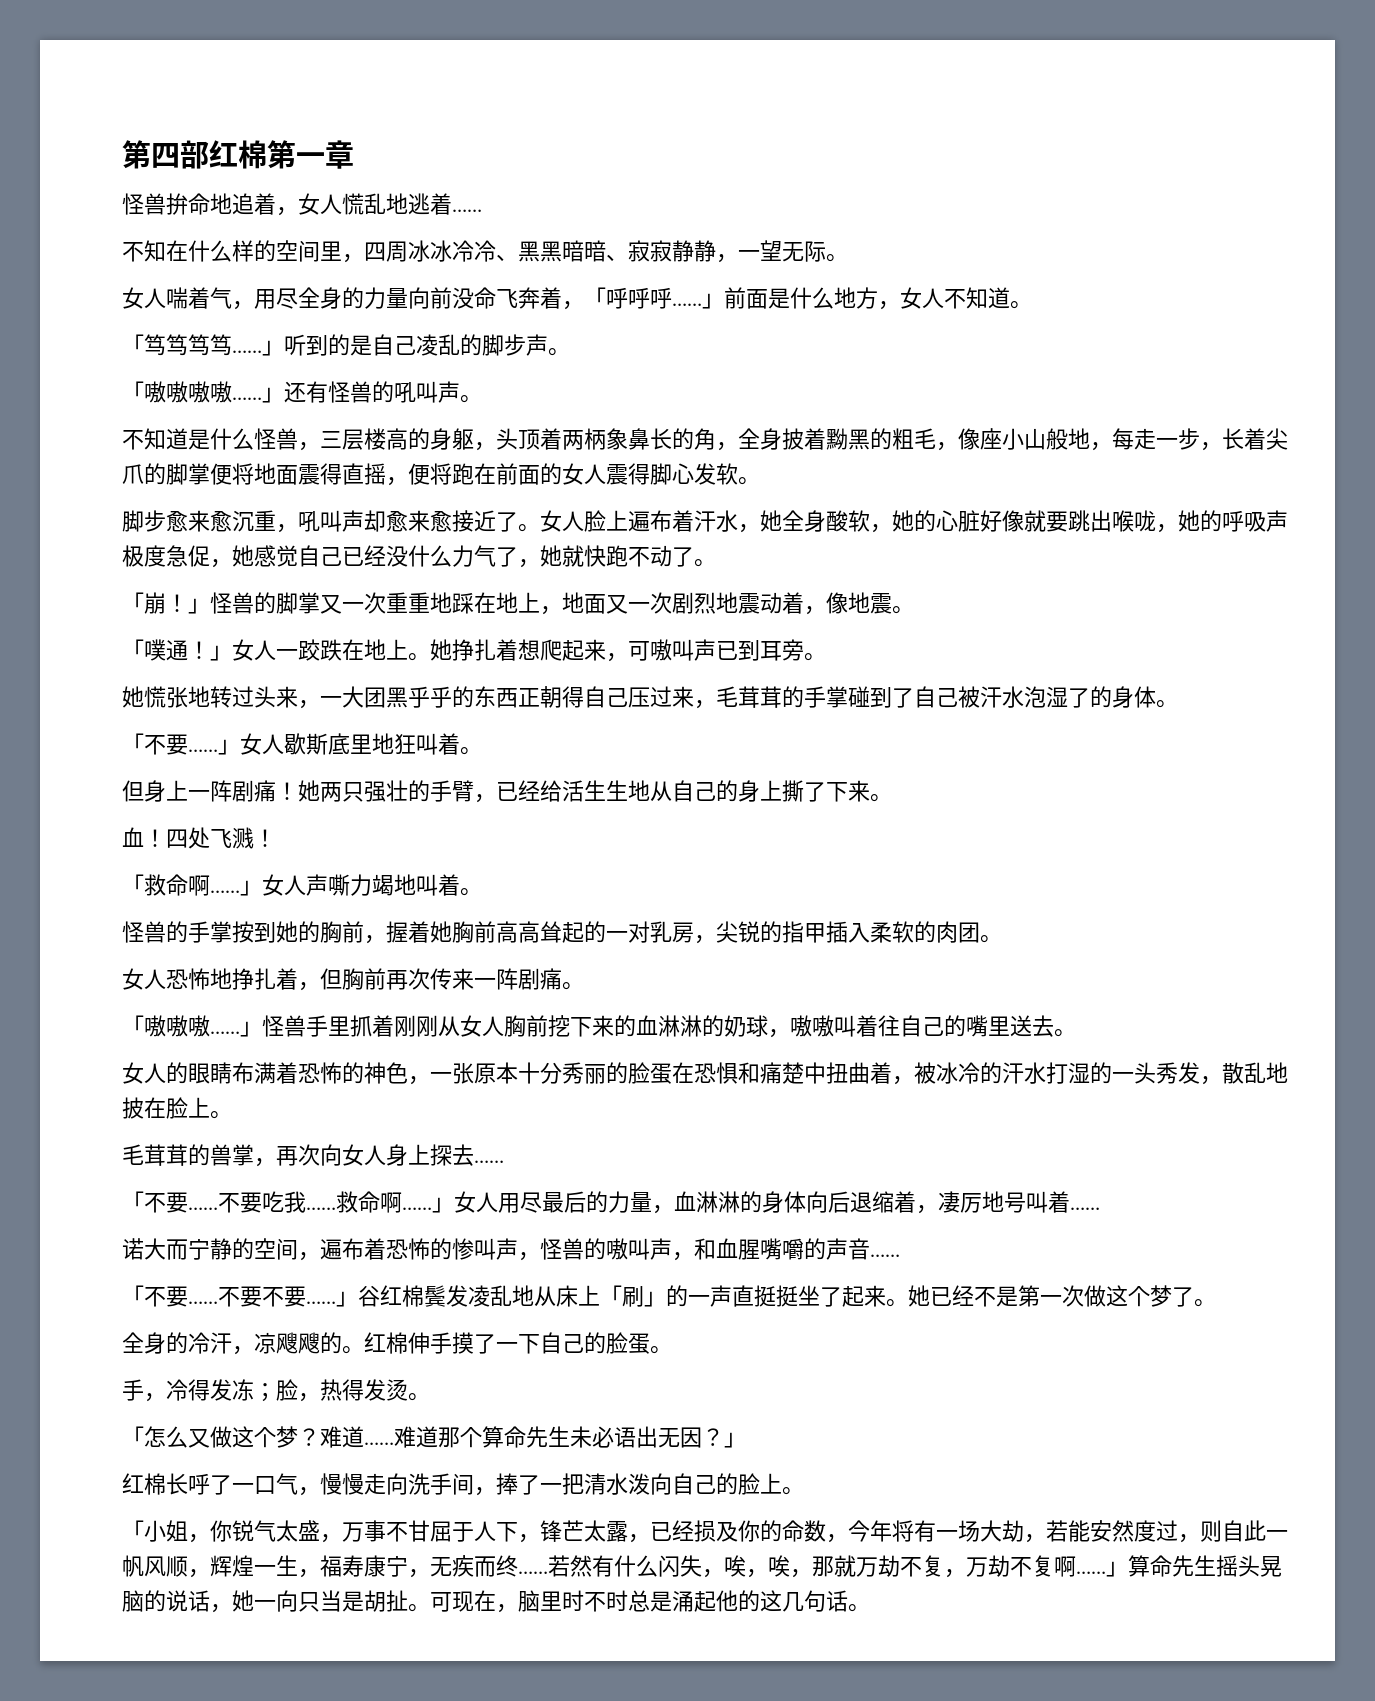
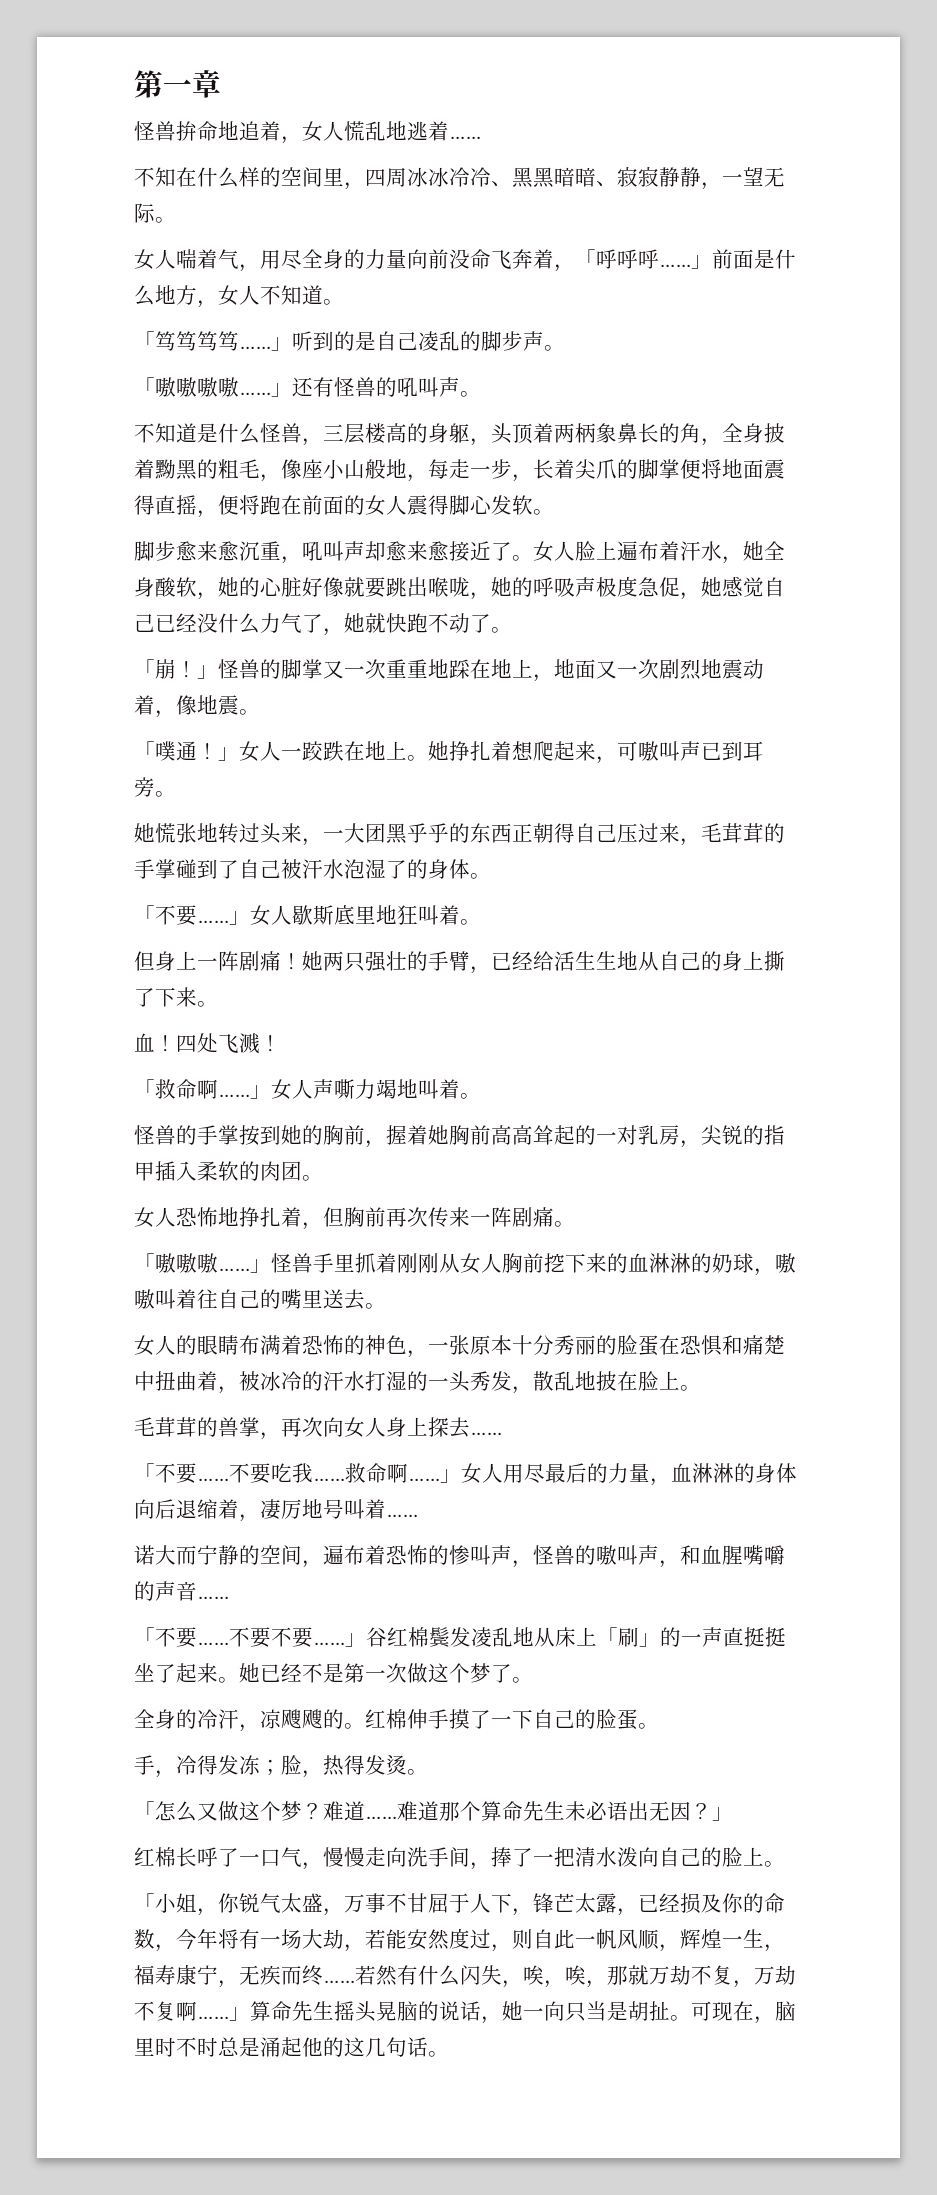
[122,140,296,169] 第四部红棉第 -> [134,70,163,98] 第

